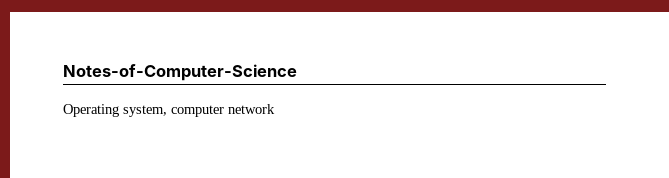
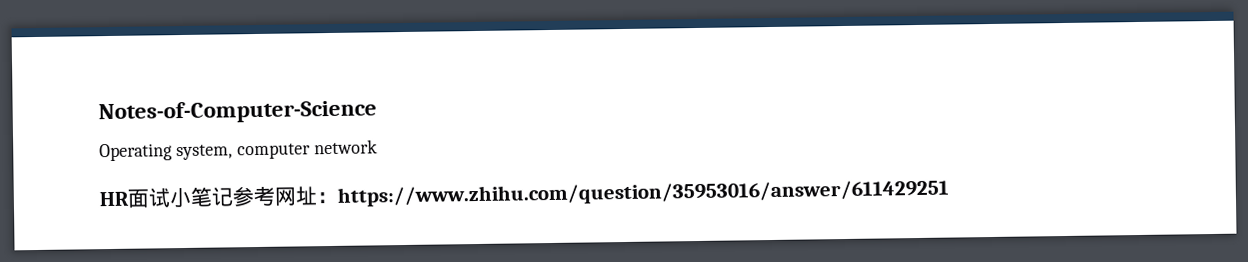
(275, 109) none -> [99,179,949,208] // HR面试小笔记参考网址：https://www.zhihu.com/question/35953016/answer/611429251

